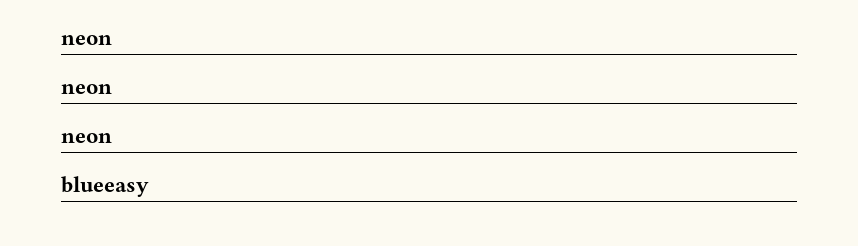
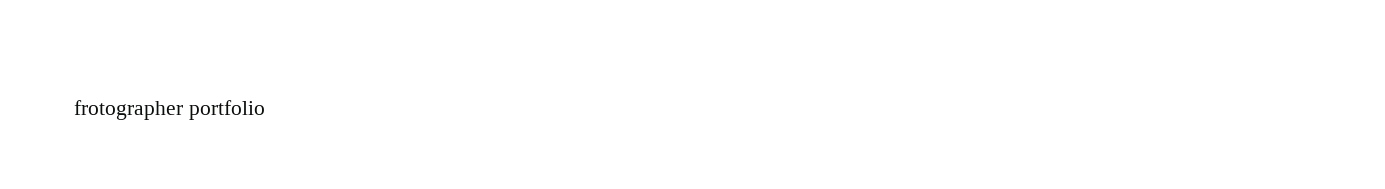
[61,35,112,45] [61,84,112,94] [61,133,112,143] [61,176,149,197] neon // neon // neon // blueeasy -> [74,100,265,120] frotographer portfolio

